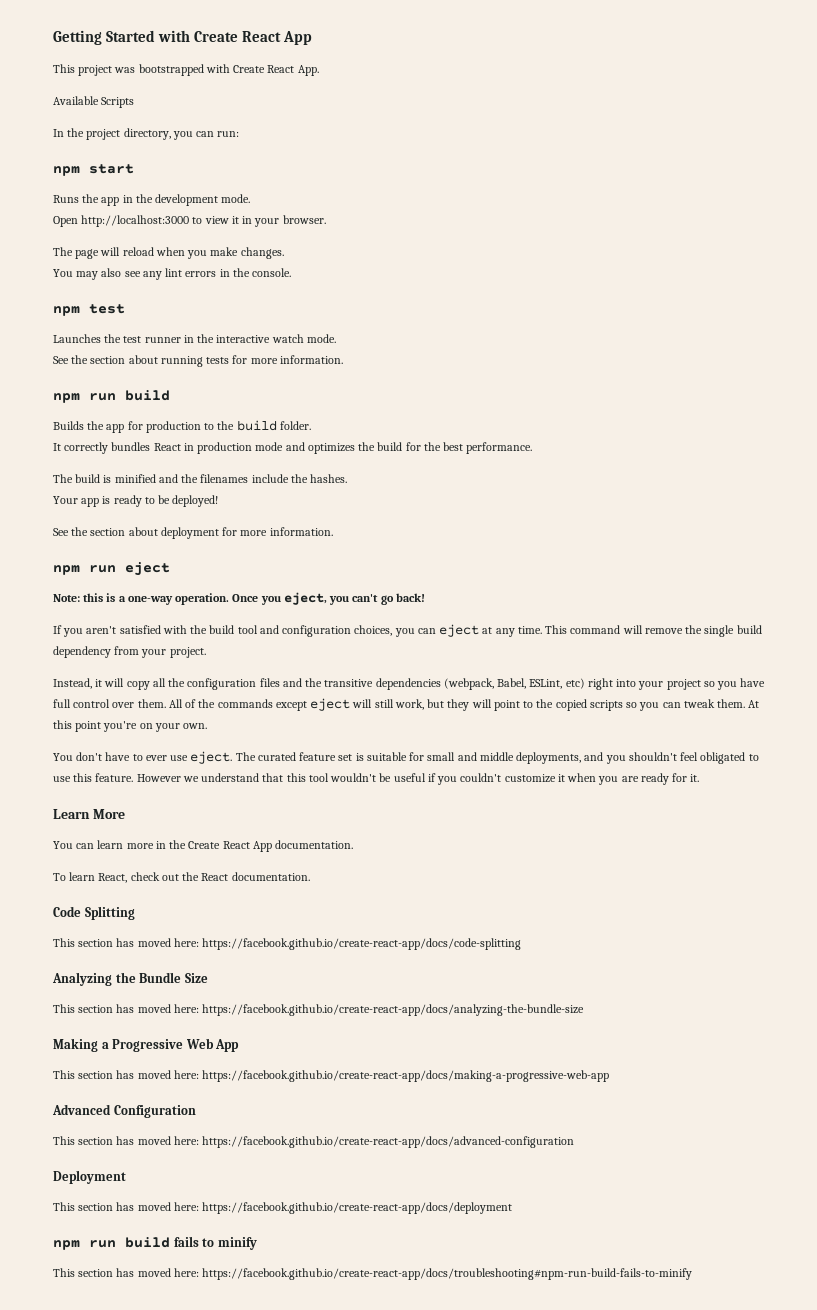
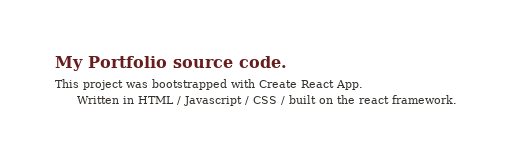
[53,30,313,45] Getting Started with Create React App -> [55,56,287,71] My Portfolio source code.
[53,96,135,108] [53,128,240,140] [53,164,134,176] [53,194,251,206] [53,215,326,227] [53,247,284,259] [53,268,292,280] [53,304,125,316] [53,334,336,343] [53,355,343,367] [53,390,170,403] [53,420,311,433] [53,442,533,454] [53,474,348,483] [53,495,219,507] [53,527,333,539] [53,562,170,576] [53,592,425,605] [53,624,762,637] [53,646,206,658] [53,678,766,690] [53,698,760,711] [53,720,208,732] [53,751,759,764] [53,773,700,785] [53,809,125,819] [53,840,354,852] [53,872,310,883] [53,906,135,920] [53,938,522,950] [52,972,208,986] [53,1004,585,1016] [53,1038,240,1052] [53,1070,610,1082] [52,1104,196,1118] [53,1136,575,1148] [53,1170,126,1184] [53,1202,513,1214] [53,1236,257,1250] [53,1268,693,1280] Available Scripts // In the project directory, you can run: // npm start // Runs the app in the development mode. // Open http://localhost:3000 to view it in your browser. // The page will reload when you make changes. // You may also see any lint errors in the console. // npm test // Launches the test runner in the interactive watch mode. // See the section about running tests for more information. // npm run build // Builds the app for production to the build folder. // It correctly bundles React in production mode and optimizes the build for the best performance. // The build is minified and the filenames include the hashes. // Your app is ready to be deployed! // See the section about deployment for more information. // npm run eject // Note: this is a one-way operation. Once you eject, you can't go back! // If you aren't satisfied with the build tool and configuration choices, you can eject at any time. This command will remove the single build dependency from your project. // Instead, it will copy all the configuration files and the transitive dependencies (webpack, Babel, ESLint, etc) right into your project so you have full control over them. All of the commands except eject will still work, but they will point to the copied scripts so you can tweak them. At this point you're on your own. // You don't have to ever use eject. The curated feature set is suitable for small and middle deployments, and you shouldn't feel obligated to use this feature. However we understand that this tool wouldn't be useful if you couldn't customize it when you are ready for it. // Learn More // You can learn more in the Create React App documentation. // To learn React, check out the React documentation. // Code Splitting // This section has moved here: https://facebook.github.io/create-react-app/docs/code-splitting // Analyzing the Bundle Size // This section has moved here: https://facebook.github.io/create-react-app/docs/analyzing-the-bundle-size // Making a Progressive Web App // This section has moved here: https://facebook.github.io/create-react-app/docs/making-a-progressive-web-app // Advanced Configuration // This section has moved here: https://facebook.github.io/create-react-app/docs/advanced-configuration // Deployment // This section has moved here: https://facebook.github.io/create-react-app/docs/deployment // npm run build fails to minify // This section has moved here: https://facebook.github.io/create-react-app/docs/troubleshooting#npm-run-build-fails-to-minify -> [77,95,458,106] Written in HTML / Javascript / CSS / built on the react framework.

